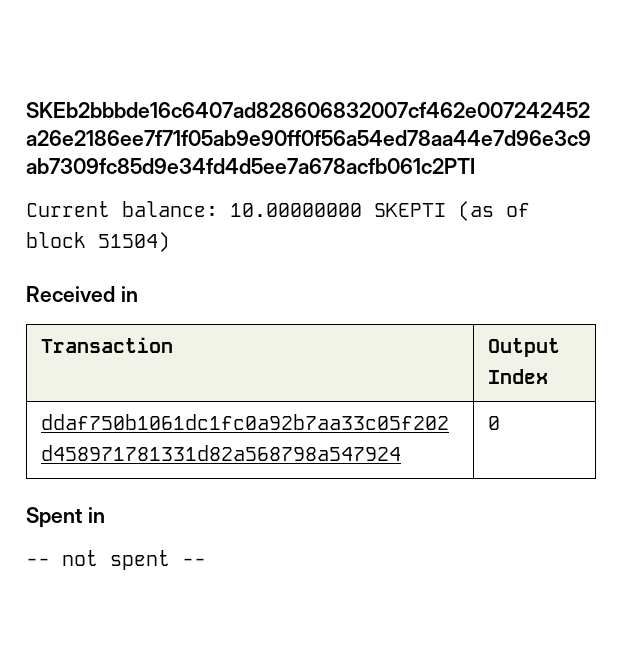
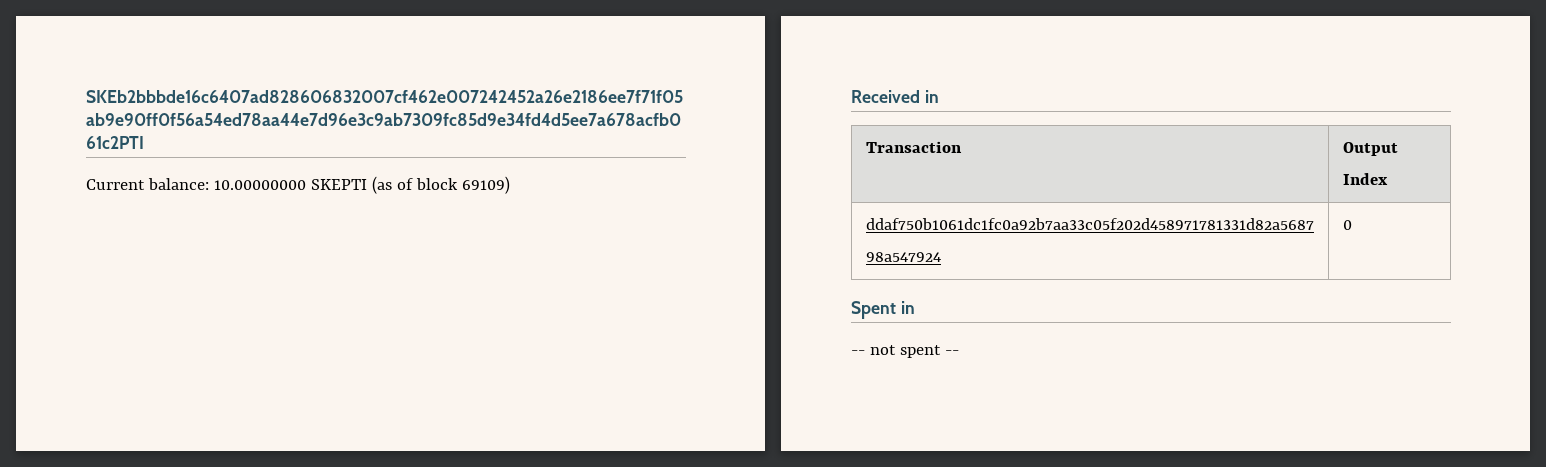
[98,232,170,252] 51504) -> [461,176,510,194] 69109)

